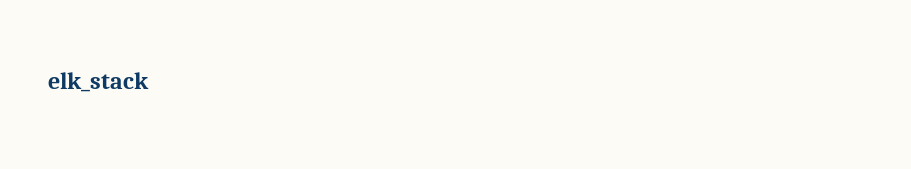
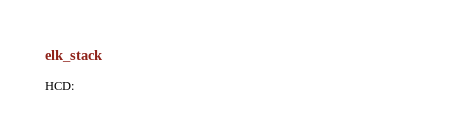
(149, 82) none -> [45,82,74,90] // HCD:

